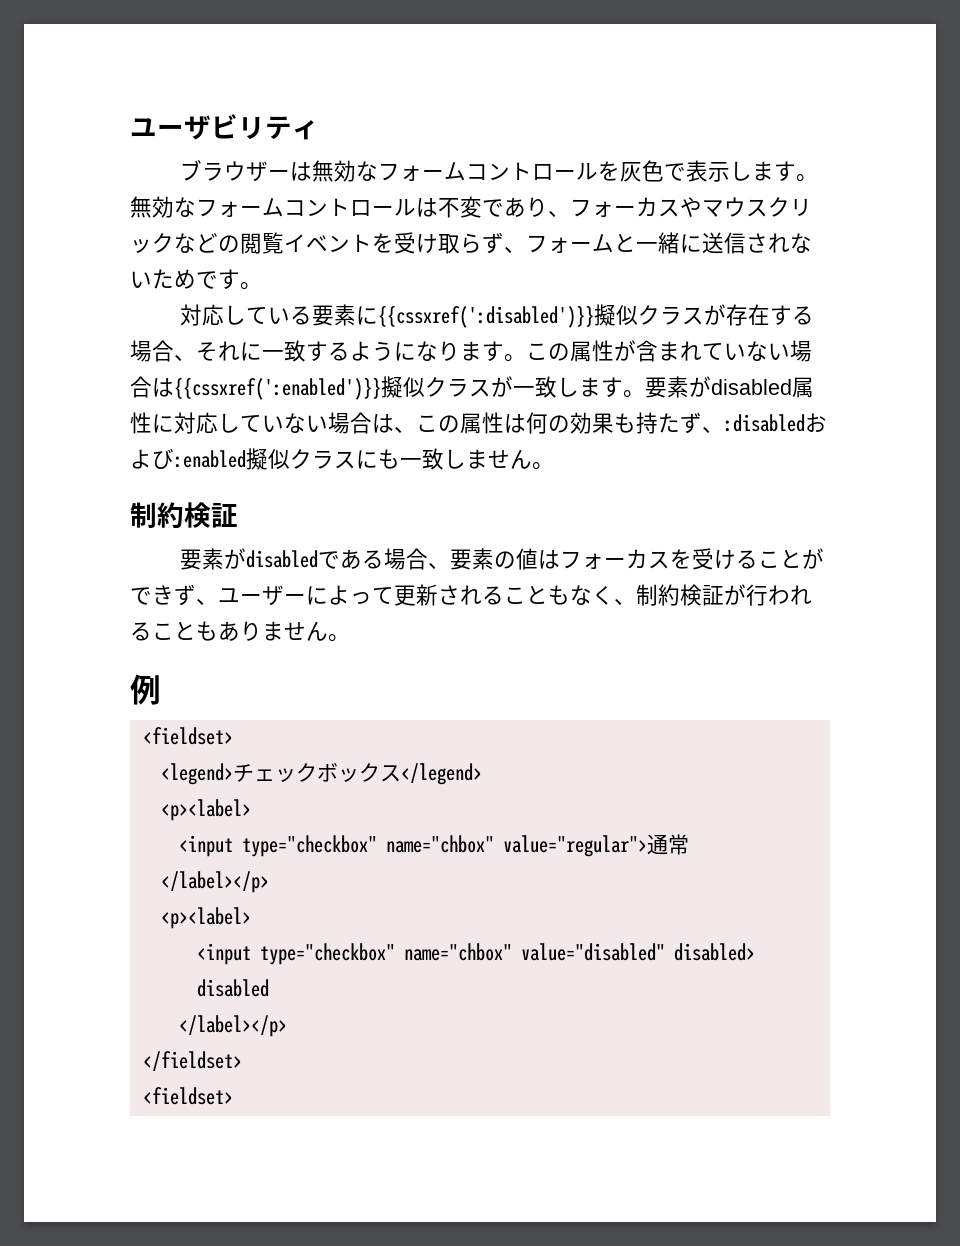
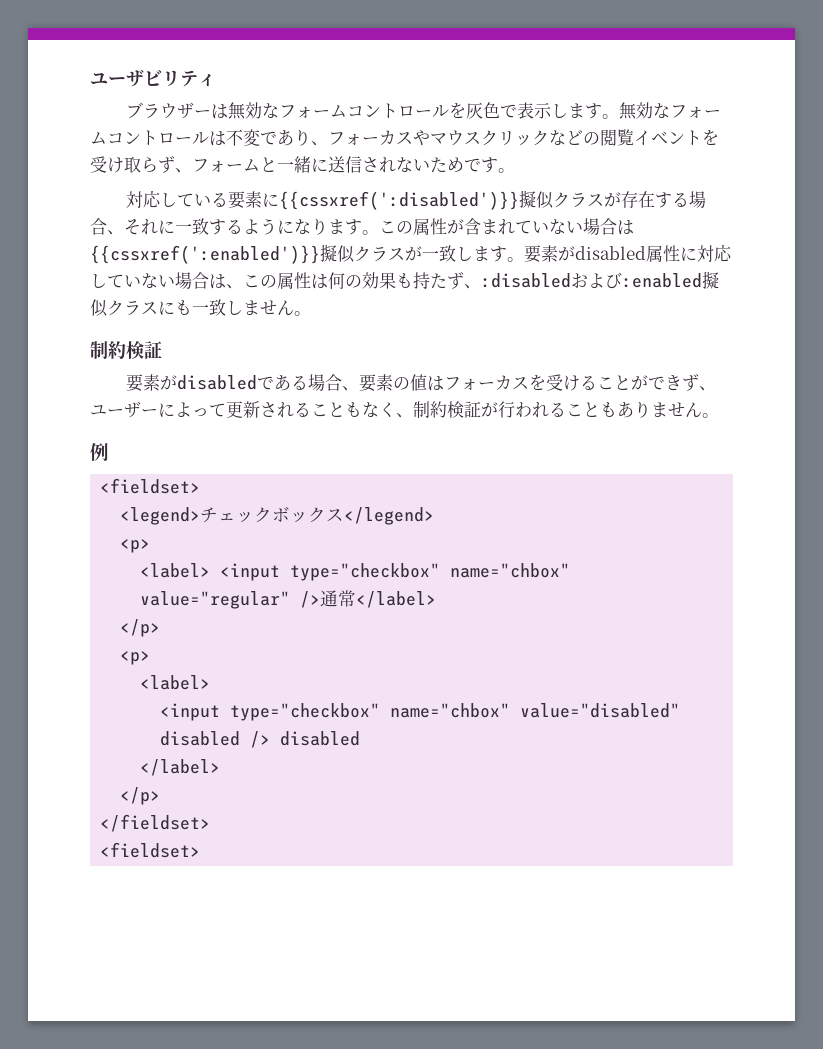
[160,799,251,821] [178,835,647,857] <p><label> // <input type="checkbox" name="chbox" value="regular"> -> [120,539,151,553] [140,563,571,581] [140,591,321,609] <p> // <label> <input type="checkbox" name="chbox" value="regular" />
[160,871,269,893] [160,907,251,929] // </label></p> // <p><label> -> [356,591,437,608] [120,619,161,637] [120,651,151,665] [140,675,211,690] </label> // </p> // <p> // <label>
[673,943,755,961] disabled> -> [160,731,271,748] disabled />
[178,1015,287,1037] </label></p> -> [140,759,221,776] [120,787,161,805] </label> // </p>

